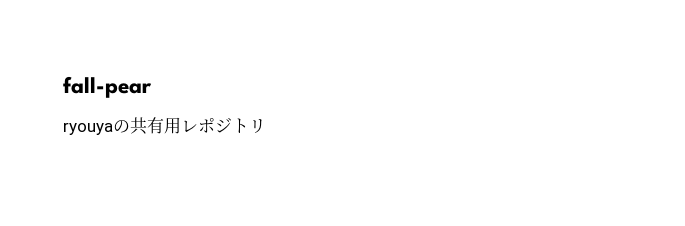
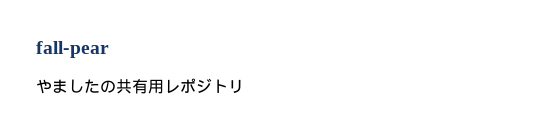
[63,123,113,135] ryouya -> [36,79,100,94] やました

